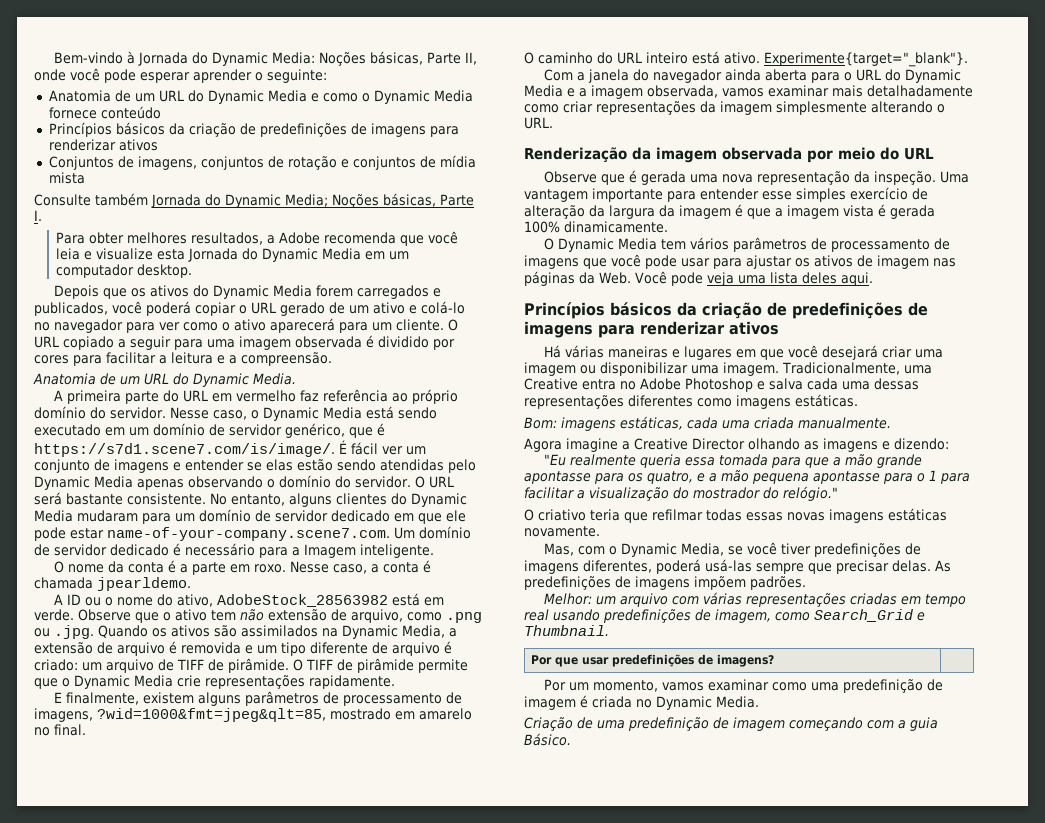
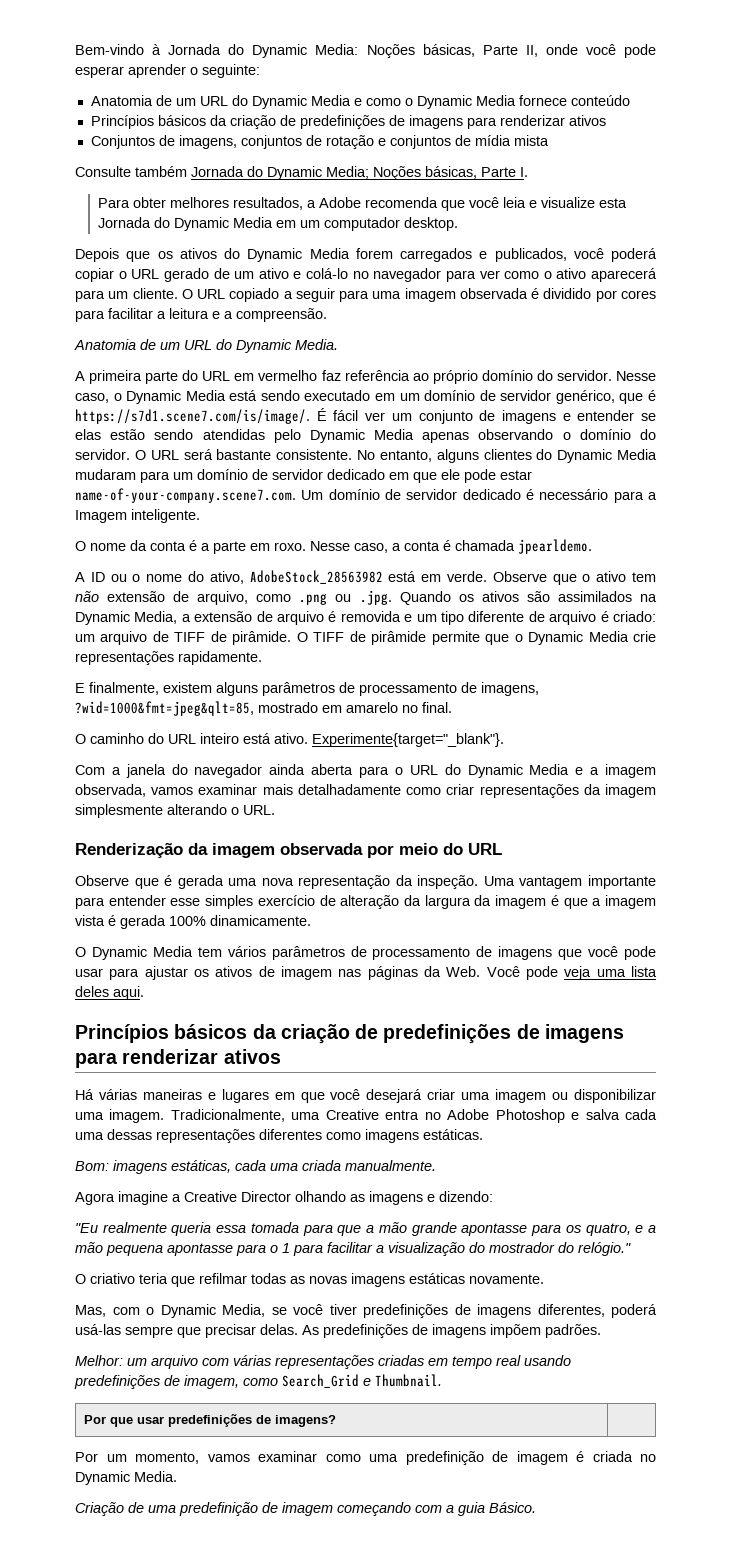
[746,512,783,521] essas -> [290,1276,305,1284] as

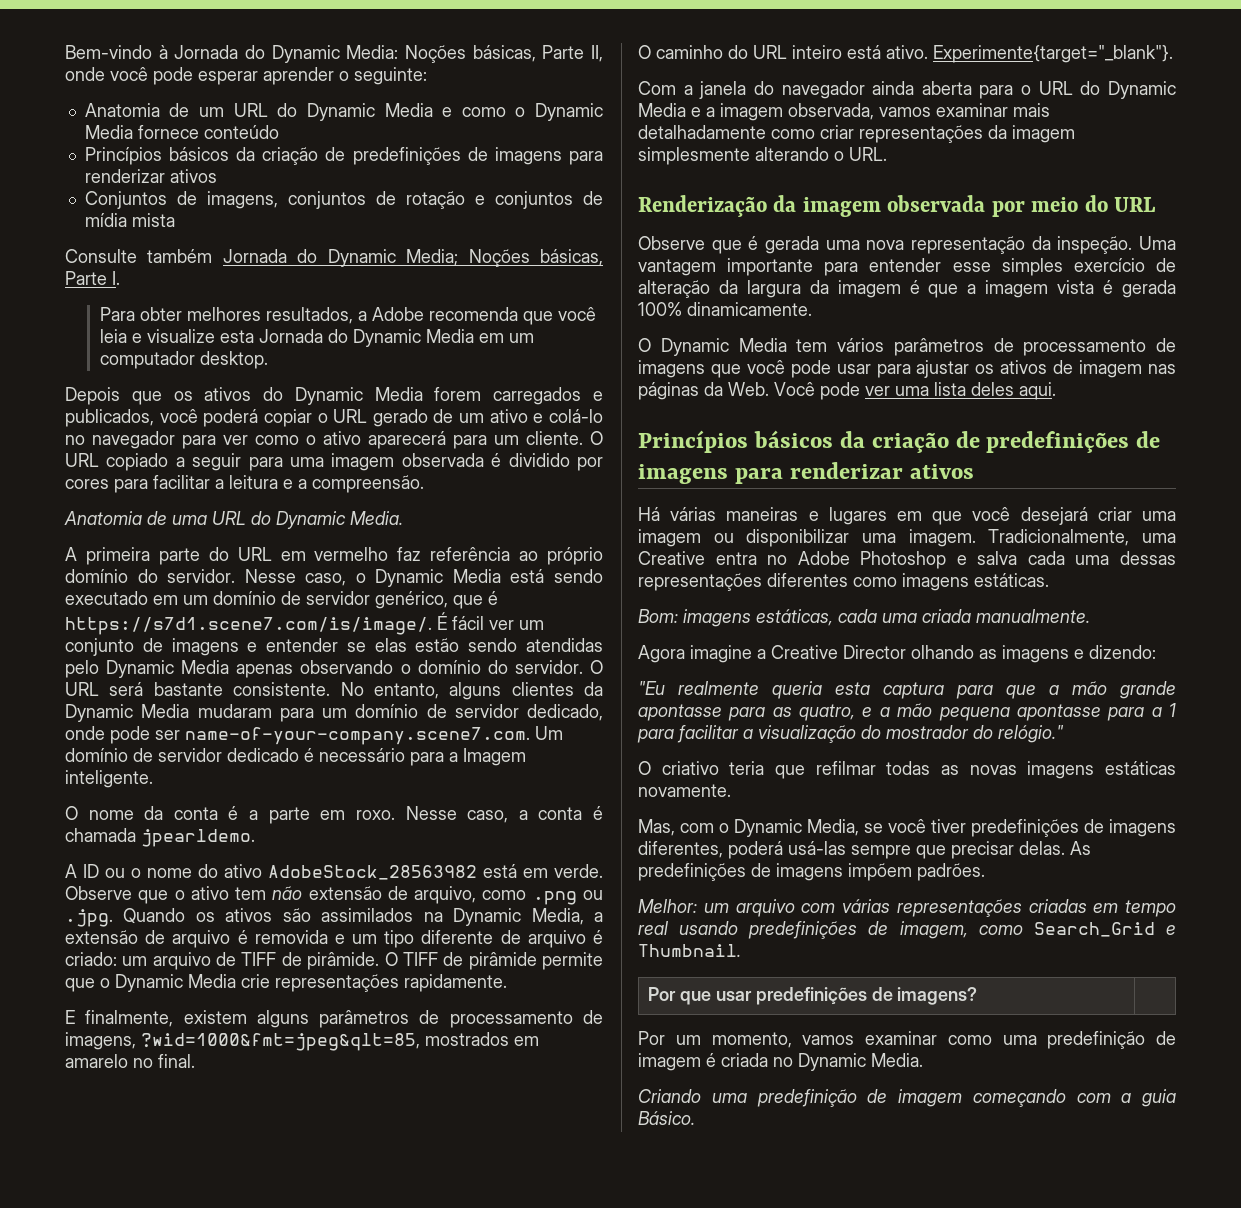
[160,342,180,350] um -> [172,515,207,525] uma
[536,449,553,460] do -> [584,682,603,696] da
[327,469,532,483] dedicado em que ele pode estar -> [527,704,603,721] [65,726,180,744] dedicado, onde pode ser
[209,571,244,584] ativo, -> [224,864,262,878] ativo
[258,702,318,713] mostrado -> [425,1032,509,1046] mostrados
[564,966,592,980] veja -> [865,386,890,396] ver
[216,1222,299,1233] essa tomada -> [835,682,944,699] esta captura
[565,1225,581,1233] os -> [772,707,792,717] as
[270,1245,278,1253] o -> [1151,707,1162,717] a
[75,1502,144,1516] Criação de -> [638,1089,701,1103] Criando

